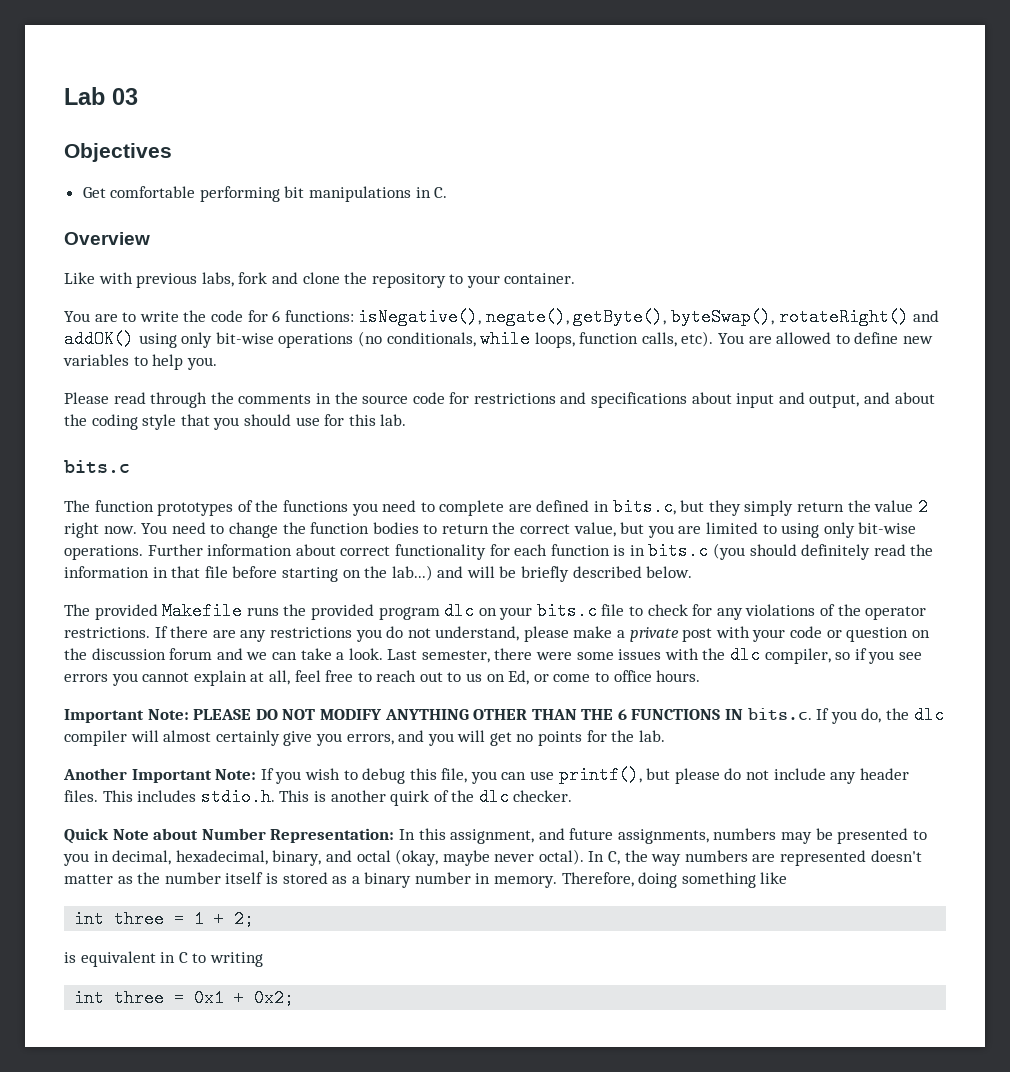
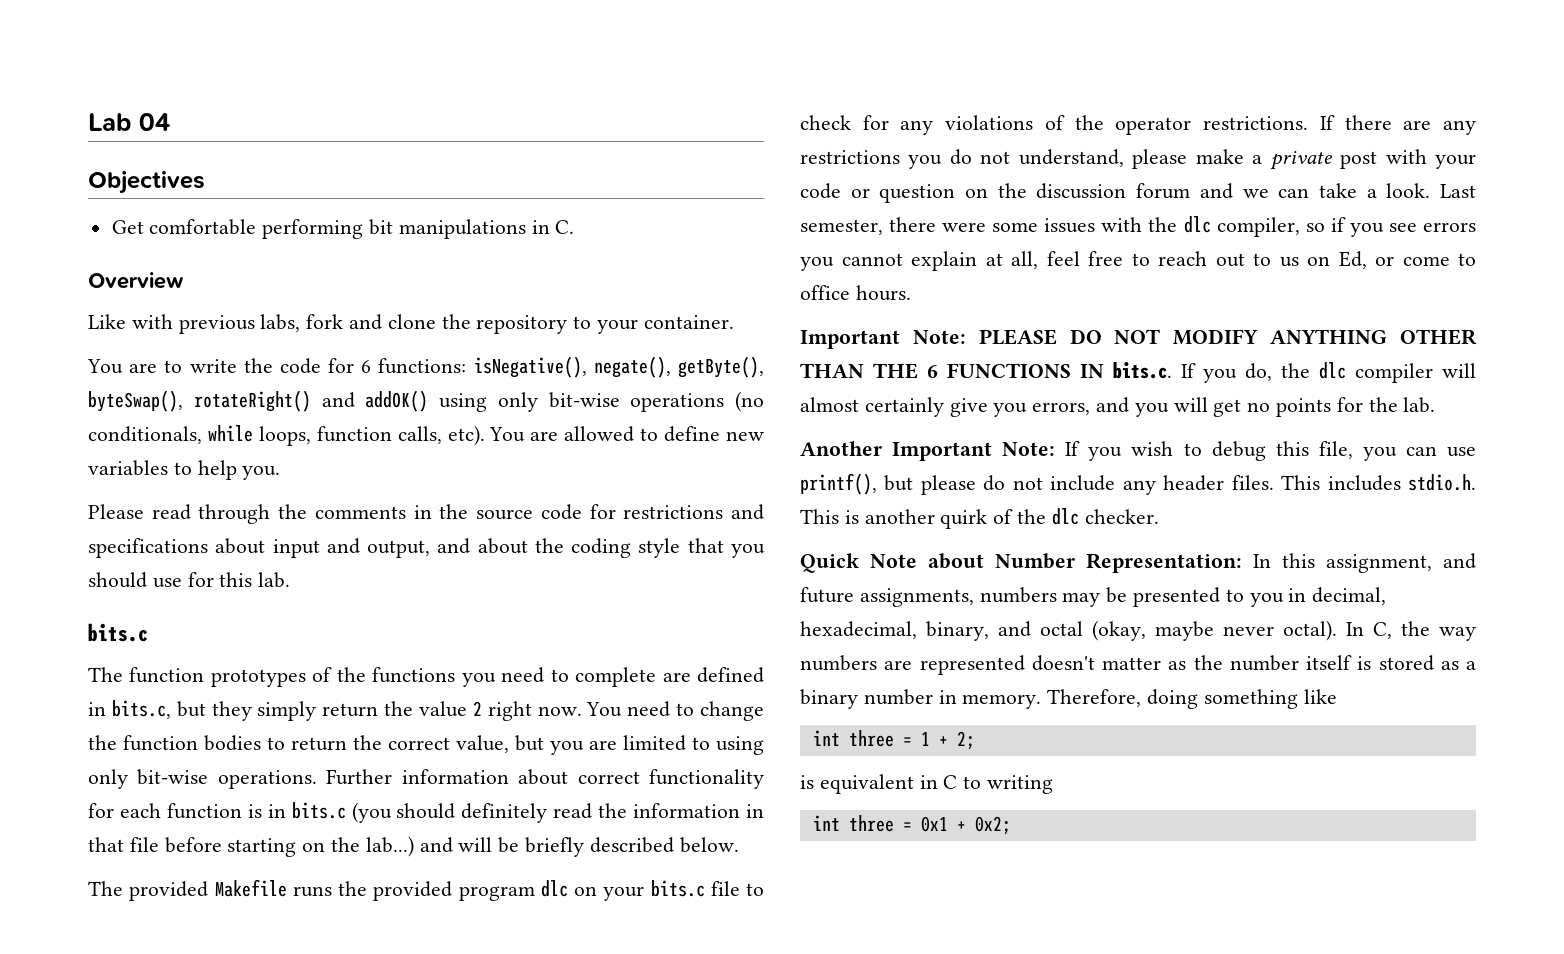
[112,88,138,105] 03 -> [139,113,171,131] 04

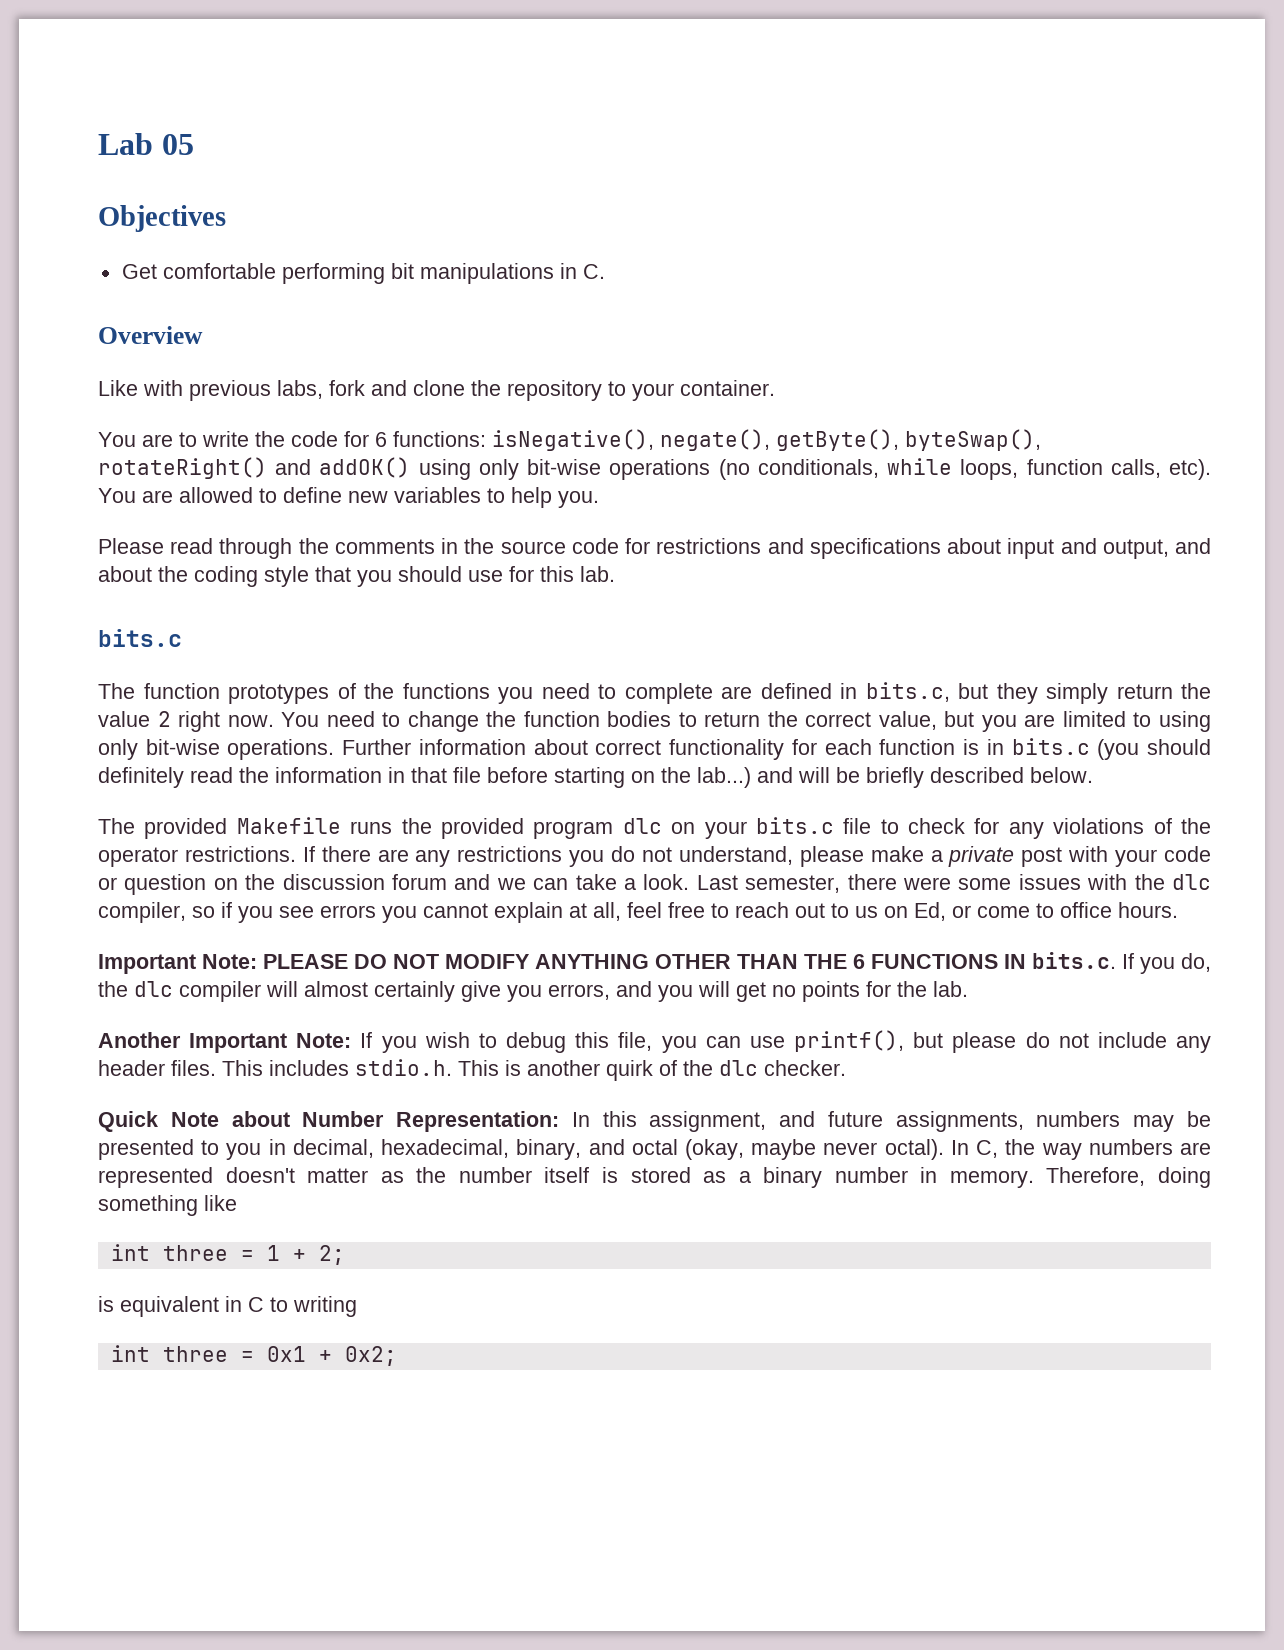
[139,113,171,131] 04 -> [161,134,194,155] 05

